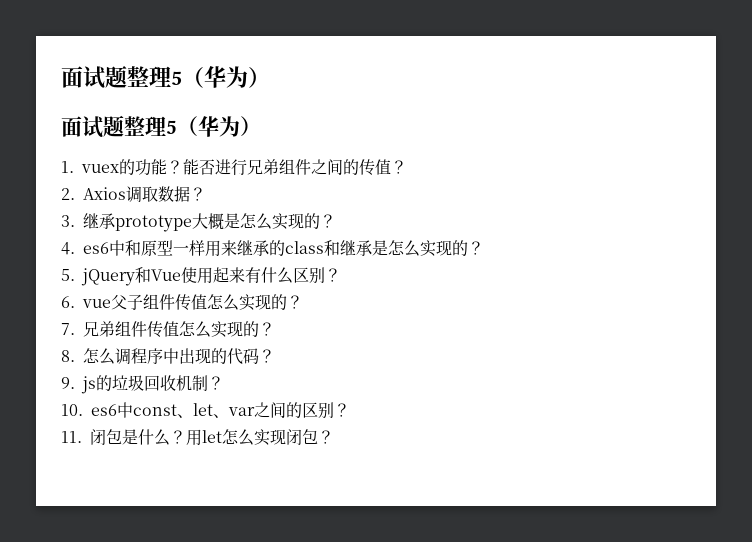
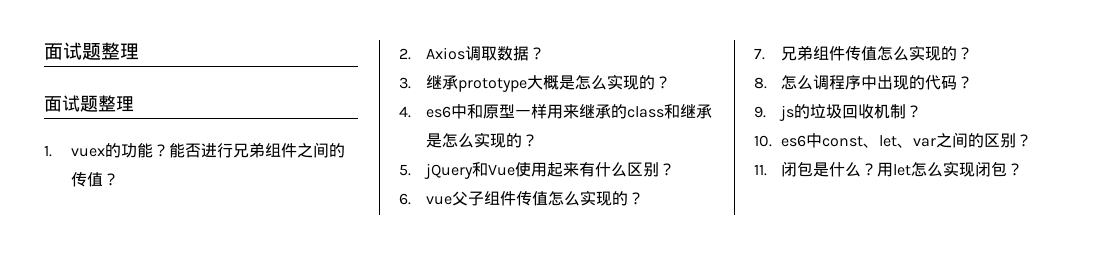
[61,65,270,89] [61,115,261,138] 面试题整理5（华为） // 面试题整理5（华为） -> [44,42,139,60] [44,95,134,112] 面试题整理 // 面试题整理

